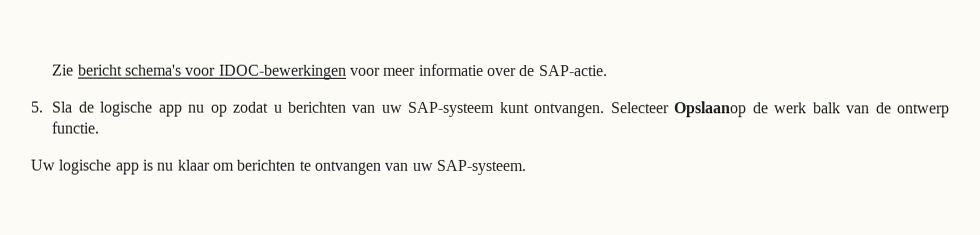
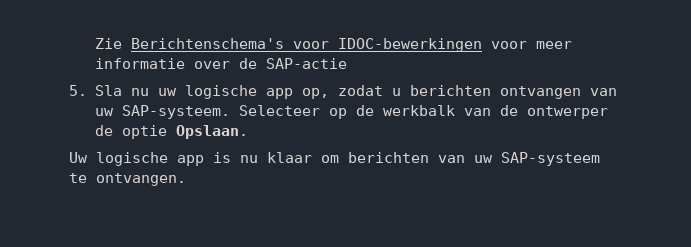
[77,64,182,76] bericht schema's -> [130,38,284,49] Berichtenschema's
[538,65,608,77] SAP-actie. -> [265,58,347,69] SAP-actie
[78,101,228,117] de logische app nu op -> [130,85,329,99] nu uw logische app op,
[352,101,951,118] [51,121,100,134] van uw SAP-systeem kunt ontvangen. Selecteer Opslaanop de werk balk van de ontwerp functie. -> [499,86,617,99] [94,105,608,119] [94,125,248,139] ontvangen van uw SAP-systeem. Selecteer op de werkbalk van de ontwerper de optie Opslaan.
[298,159,526,176] te ontvangen van uw SAP-systeem. -> [438,152,600,166] [69,173,186,186] van uw SAP-systeem te ontvangen.

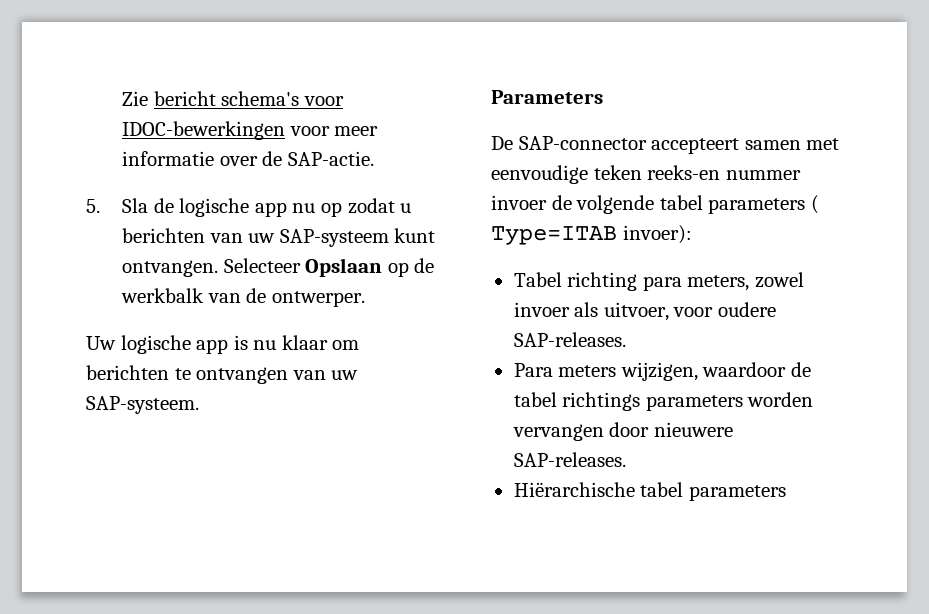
[130,38,284,49] Berichtenschema's -> [153,91,300,106] bericht schema's
[265,58,347,69] SAP-actie -> [287,151,374,166] SAP-actie.
[130,85,329,99] nu uw logische app op, -> [153,198,343,217] de logische app nu op
[499,86,617,99] [94,105,320,119] ontvangen van uw SAP-systeem. Selecteer -> [209,228,436,247] [122,258,383,277] van uw SAP-systeem kunt ontvangen. Selecteer Opslaan
[526,106,608,119] [94,125,248,139] ontwerper de optie Opslaan. -> [271,291,365,307] ontwerper.
[438,152,600,166] [69,173,186,186] van uw SAP-systeem te ontvangen. -> [174,367,359,384] [86,396,199,414] [491,90,603,104] [491,136,840,154] [491,165,801,184] [491,195,819,214] [491,225,692,245] [513,272,804,291] [513,302,776,321] [513,332,626,347] [513,362,811,381] [513,392,814,411] [512,422,733,441] [513,452,626,467] [513,482,786,501] te ontvangen van uw SAP-systeem. // Parameters // De SAP-connector accepteert samen met eenvoudige teken reeks-en nummer invoer de volgende tabel parameters ( Type=ITAB invoer): // Tabel richting para meters, zowel invoer als uitvoer, voor oudere SAP-releases. // Para meters wijzigen, waardoor de tabel richtings parameters worden vervangen door nieuwere SAP-releases. // Hiërarchische tabel parameters

